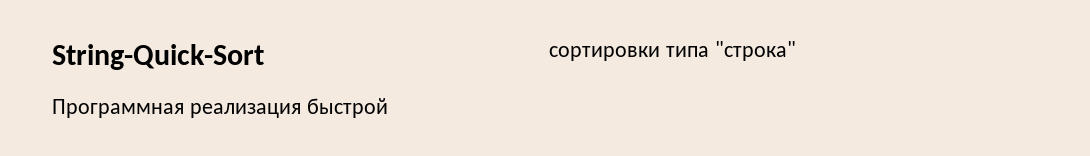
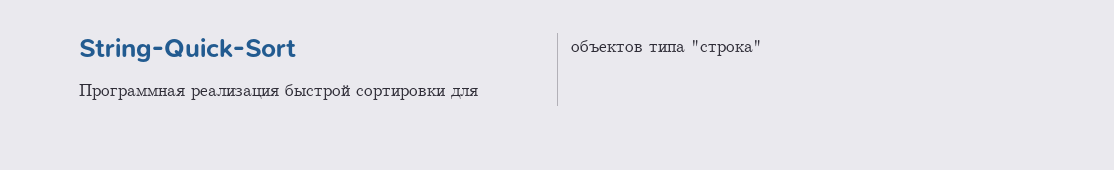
(660, 53) none -> [451,88,478,99] [571,40,643,52] для объектов

